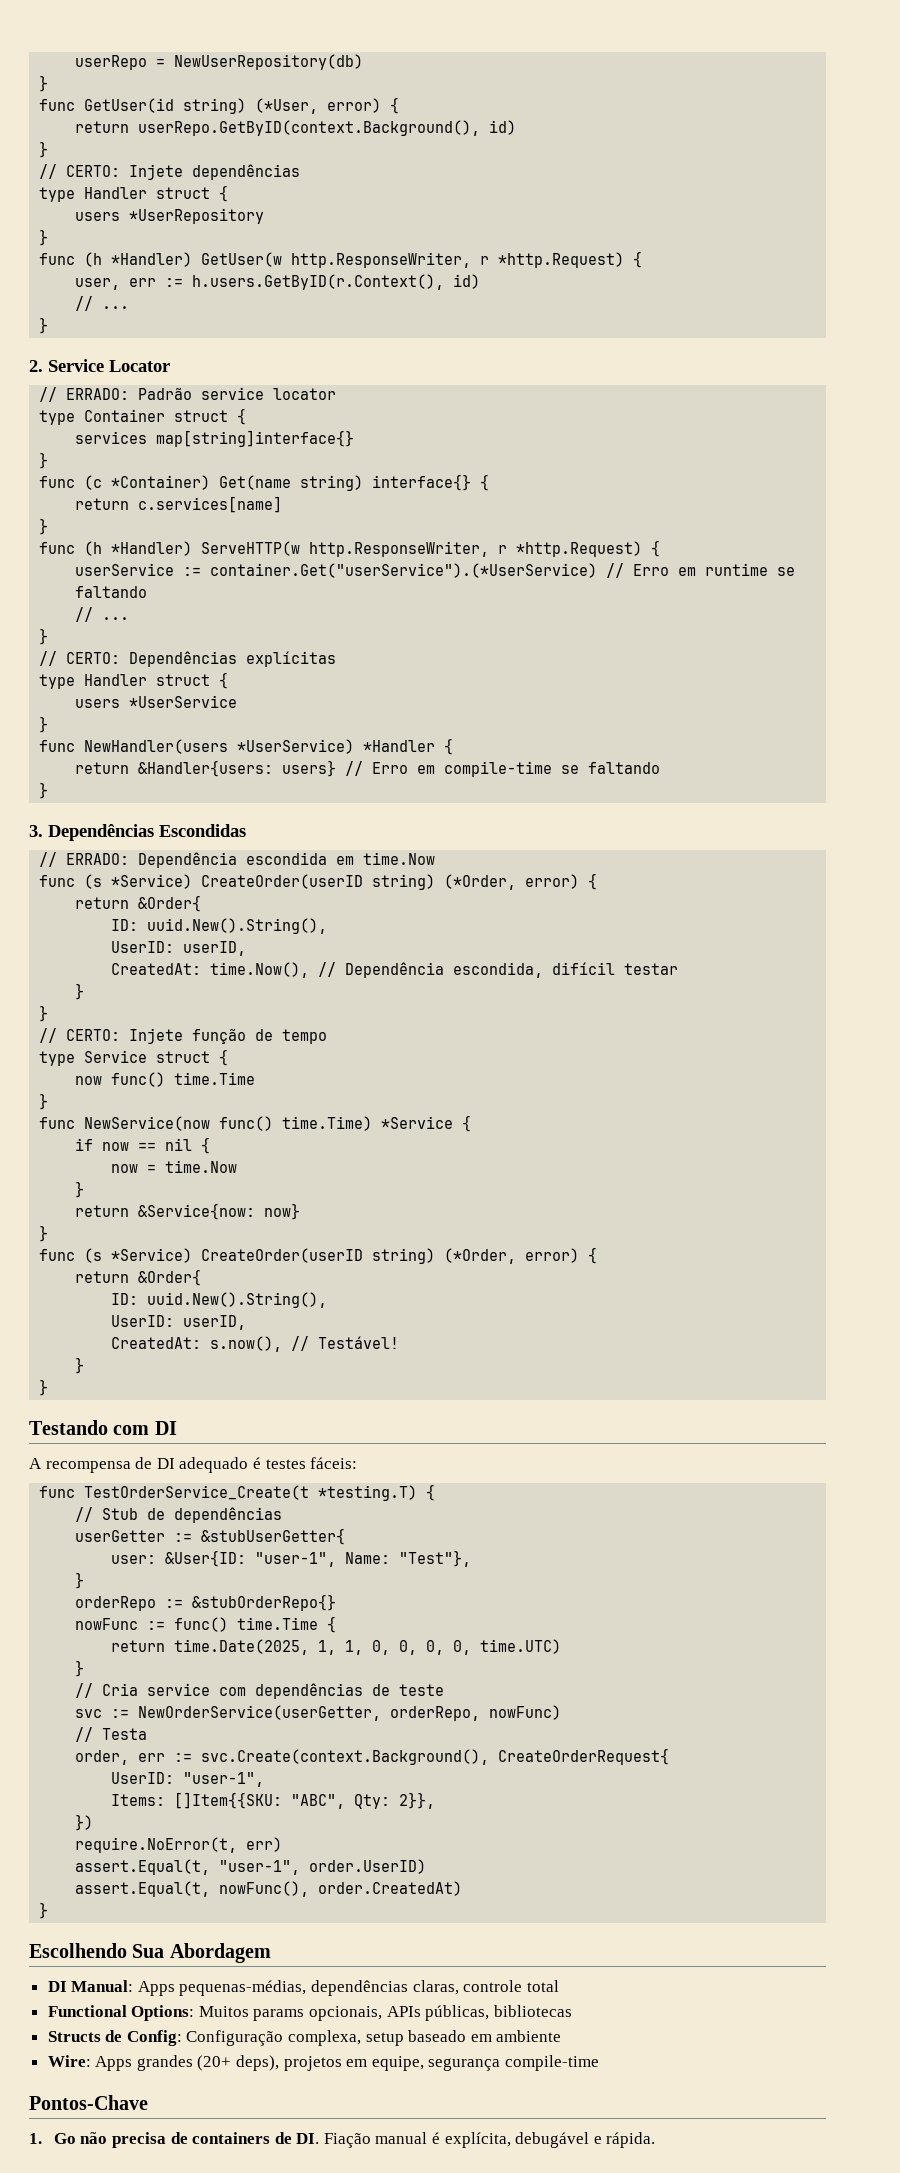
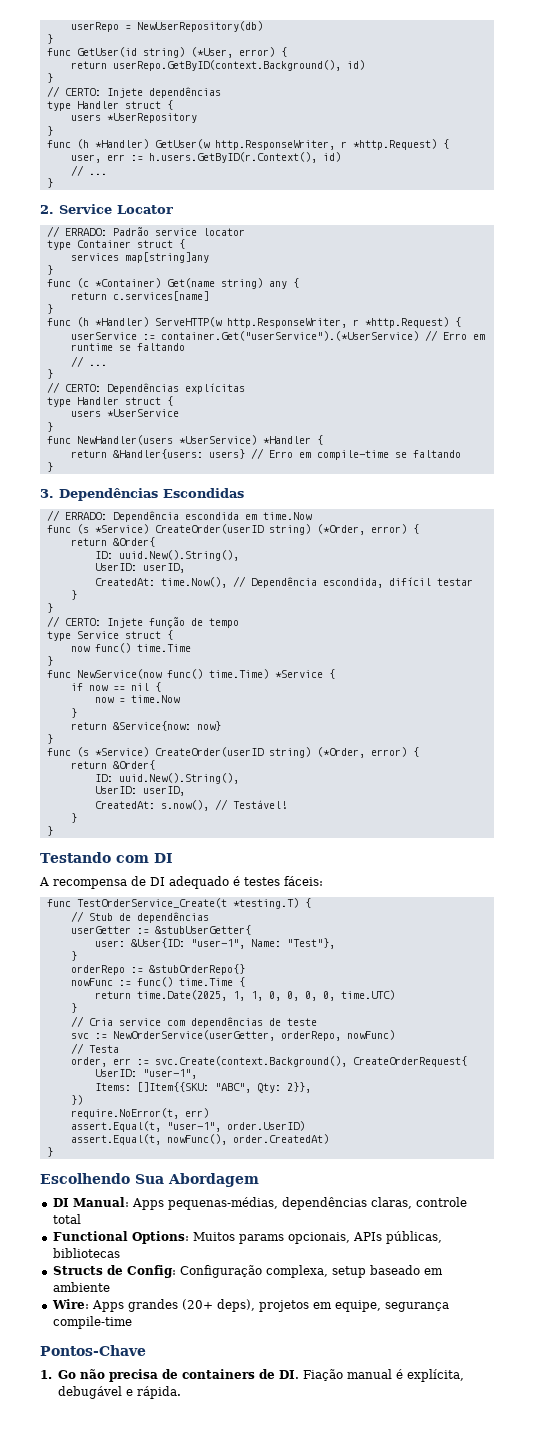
[156,430,355,447] map[string]interface{} -> [124,252,209,263] map[string]any
[372,474,472,491] interface{} -> [268,281,287,289] any

